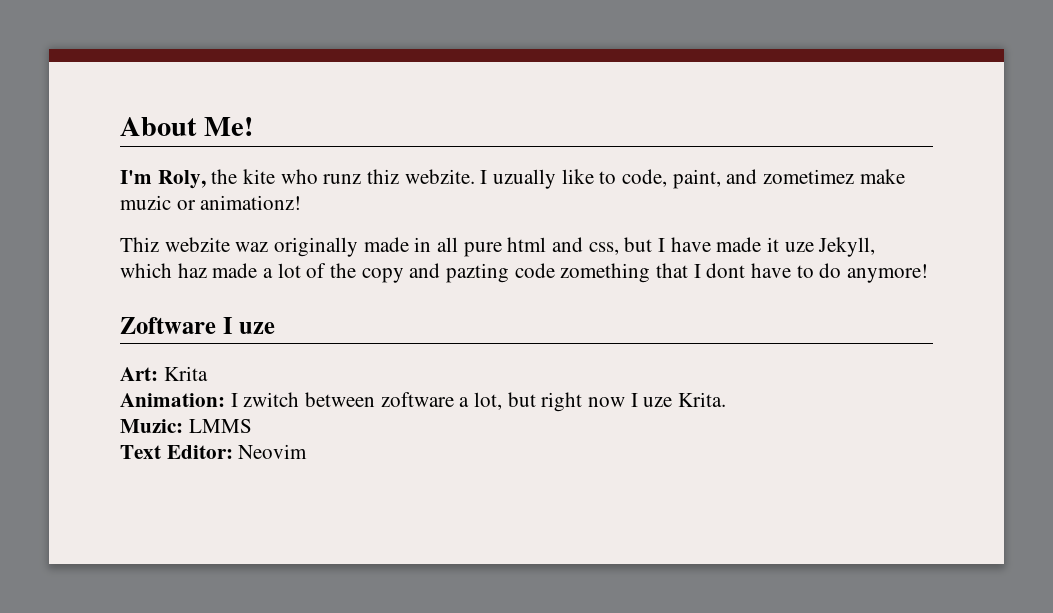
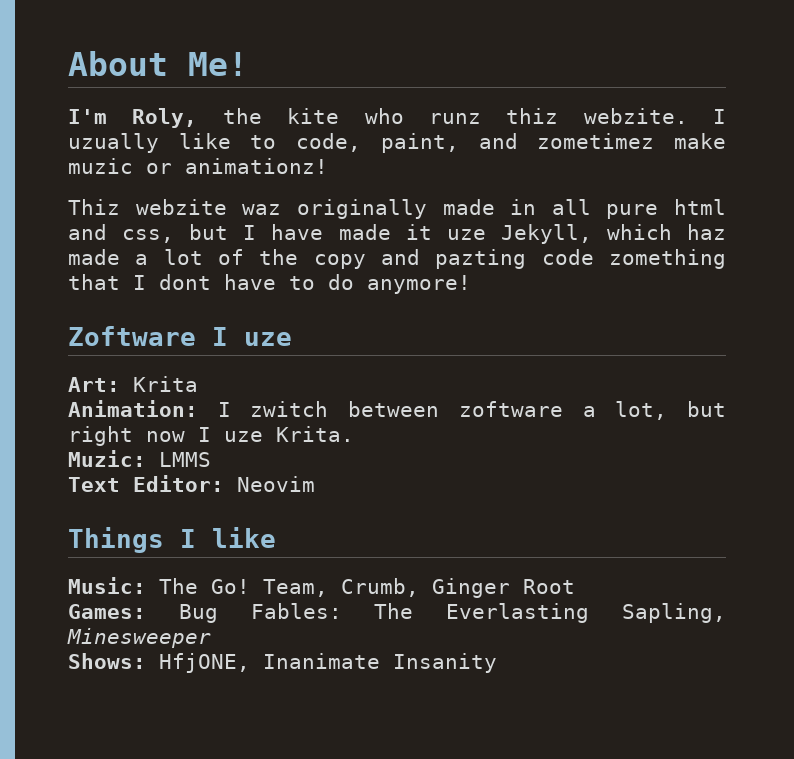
(308, 451) none -> [68,527,276,553] [68,577,575,598] [68,603,726,623] [67,628,211,648] [68,653,497,673] // Things I like // Music: The Go! Team, Crumb, Ginger Root // Games: Bug Fables: The Everlasting Sapling, Minesweeper // Shows: HfjONE, Inanimate Insanity

